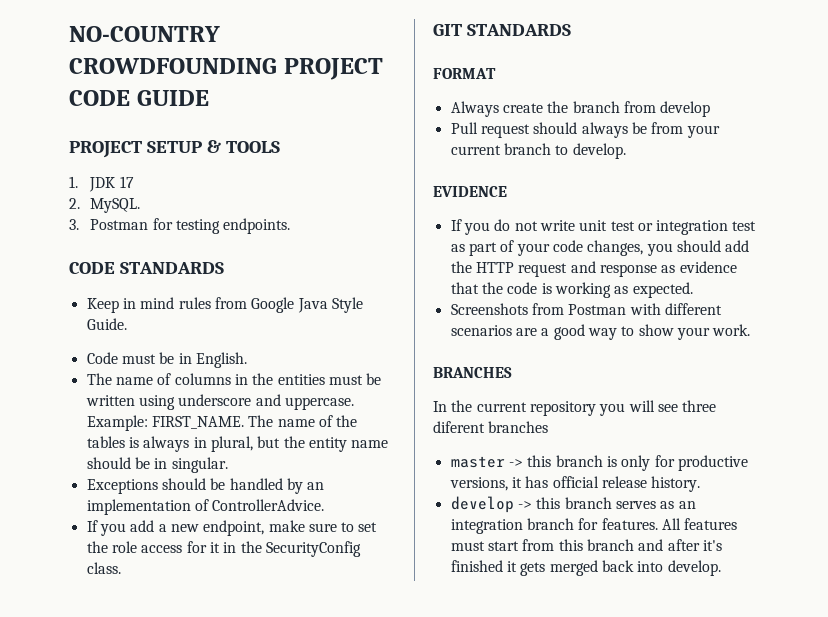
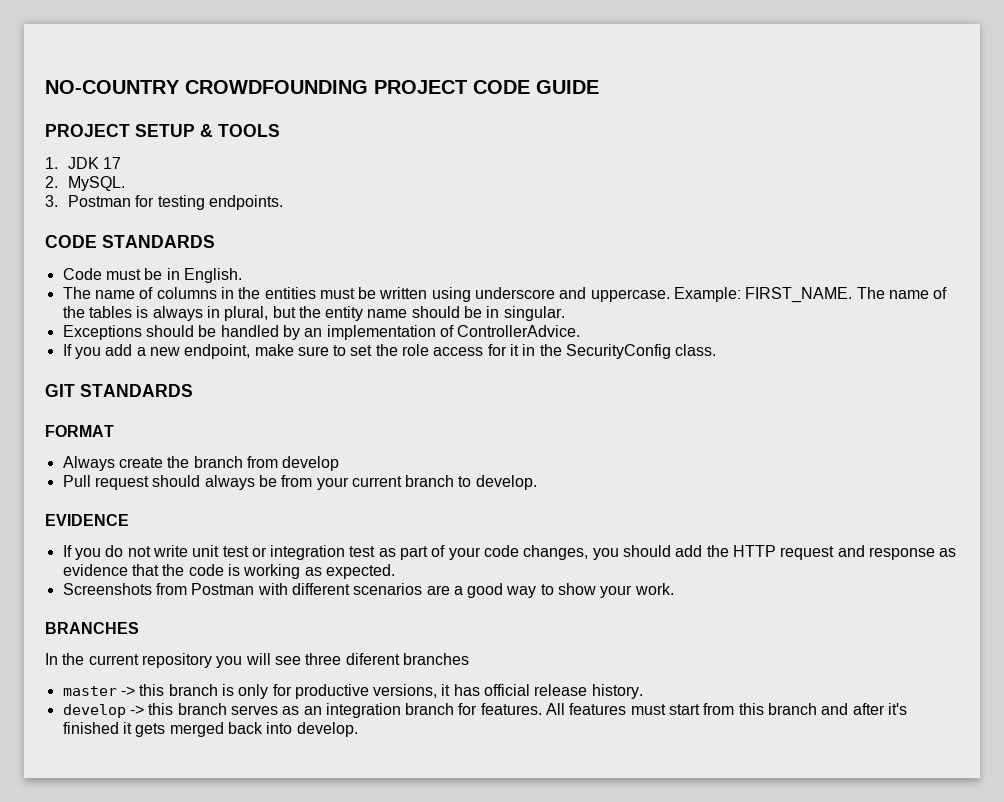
[86,297,363,313] [86,318,127,330] // Keep in mind rules from Google Java Style Guide. -> (215, 241) none

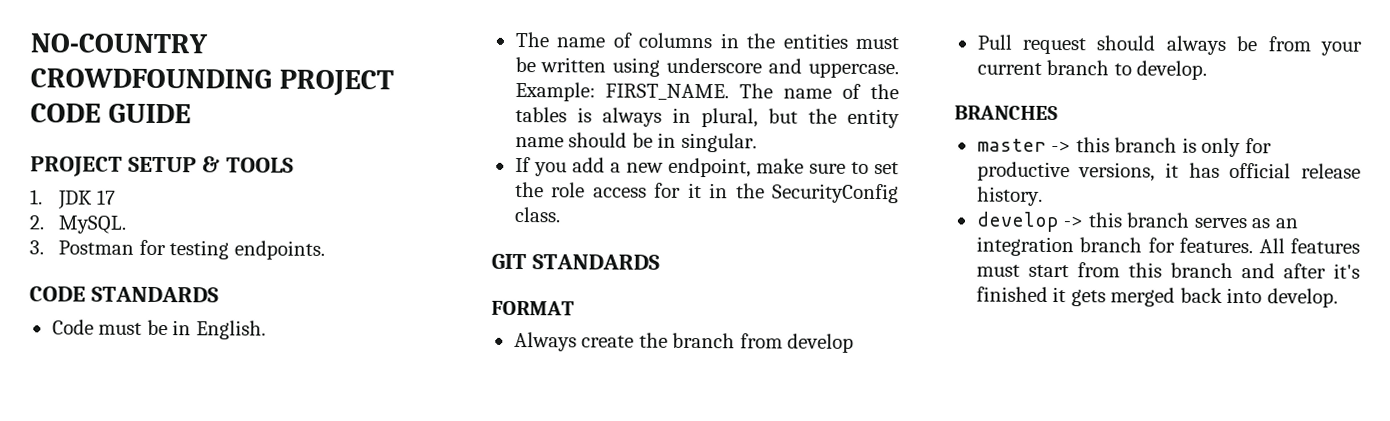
[62,325,581,340] // Exceptions should be handled by an implementation of ControllerAdvice. -> (757, 142) none
[45,514,129,526] [62,545,957,560] [62,564,395,579] [62,583,674,598] [45,622,139,634] [45,653,469,668] EVIDENCE // If you do not write unit test or integration test as part of your code changes, you should add the HTTP request and response as evidence that the code is working as expected. // Screenshots from Postman with different scenarios are a good way to show your work. // BRANCHES // In the current repository you will see three diferent branches -> [954,105,1058,121] BRANCHES

